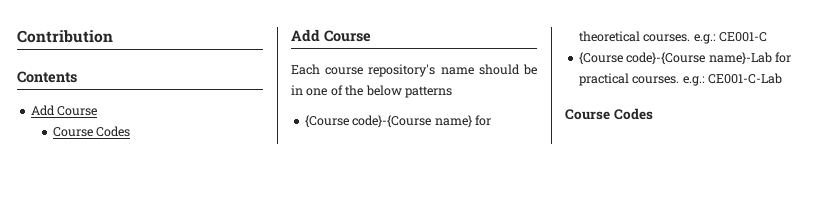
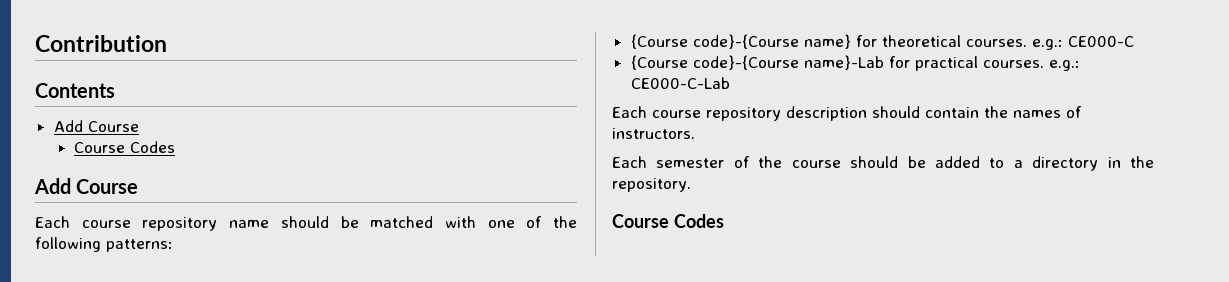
[368,64,436,77] repository's -> [142,217,218,231] repository
[291,85,303,95] in -> [370,216,476,228] matched with
[365,85,452,98] below patterns -> [35,237,173,252] following patterns:
[718,32,767,42] CE001-C -> [1067,36,1134,47] CE000-C
[707,73,782,84] CE001-C-Lab -> [630,77,730,89] [612,106,1082,121] [612,128,695,139] [612,156,1154,171] [612,178,691,192] CE000-C-Lab // Each course repository description should contain the names of instructors. // Each semester of the course should be added to a directory in the repository.

